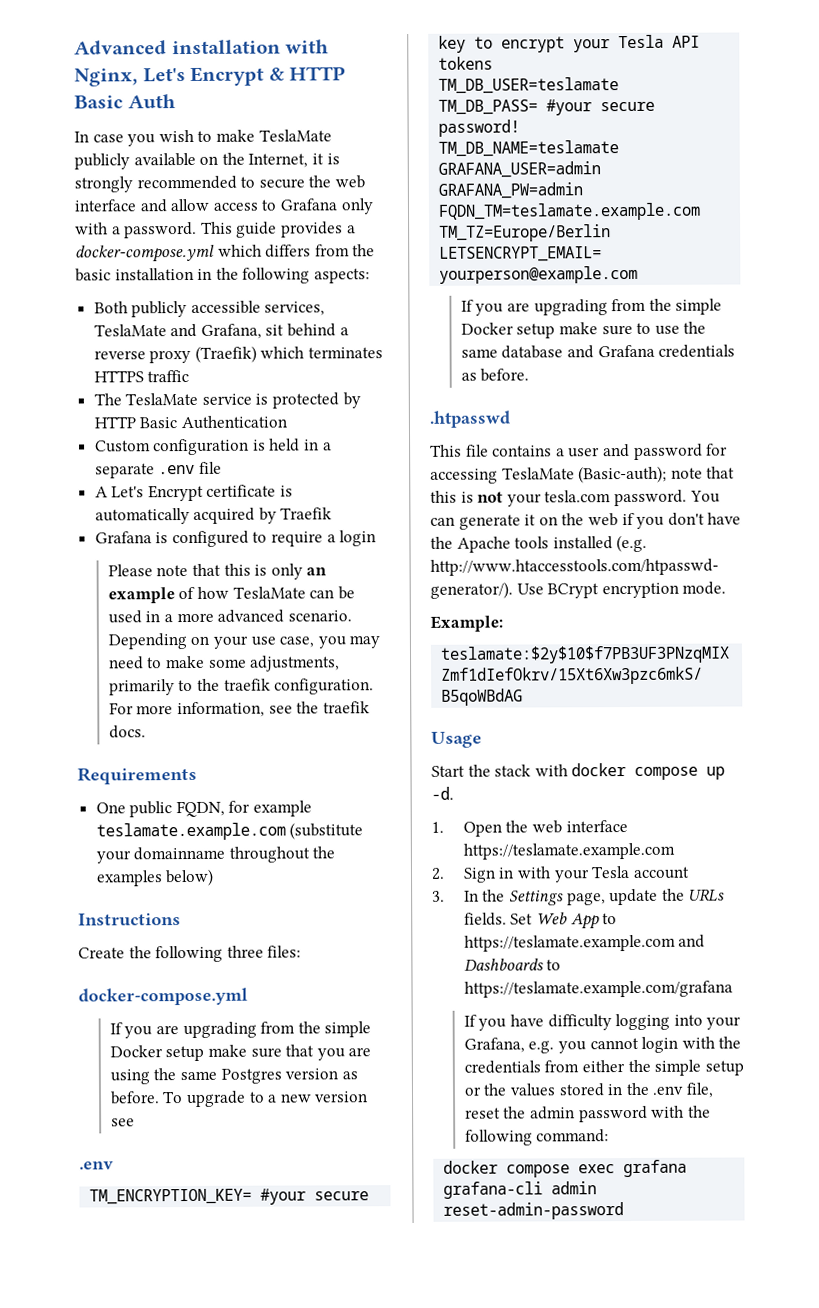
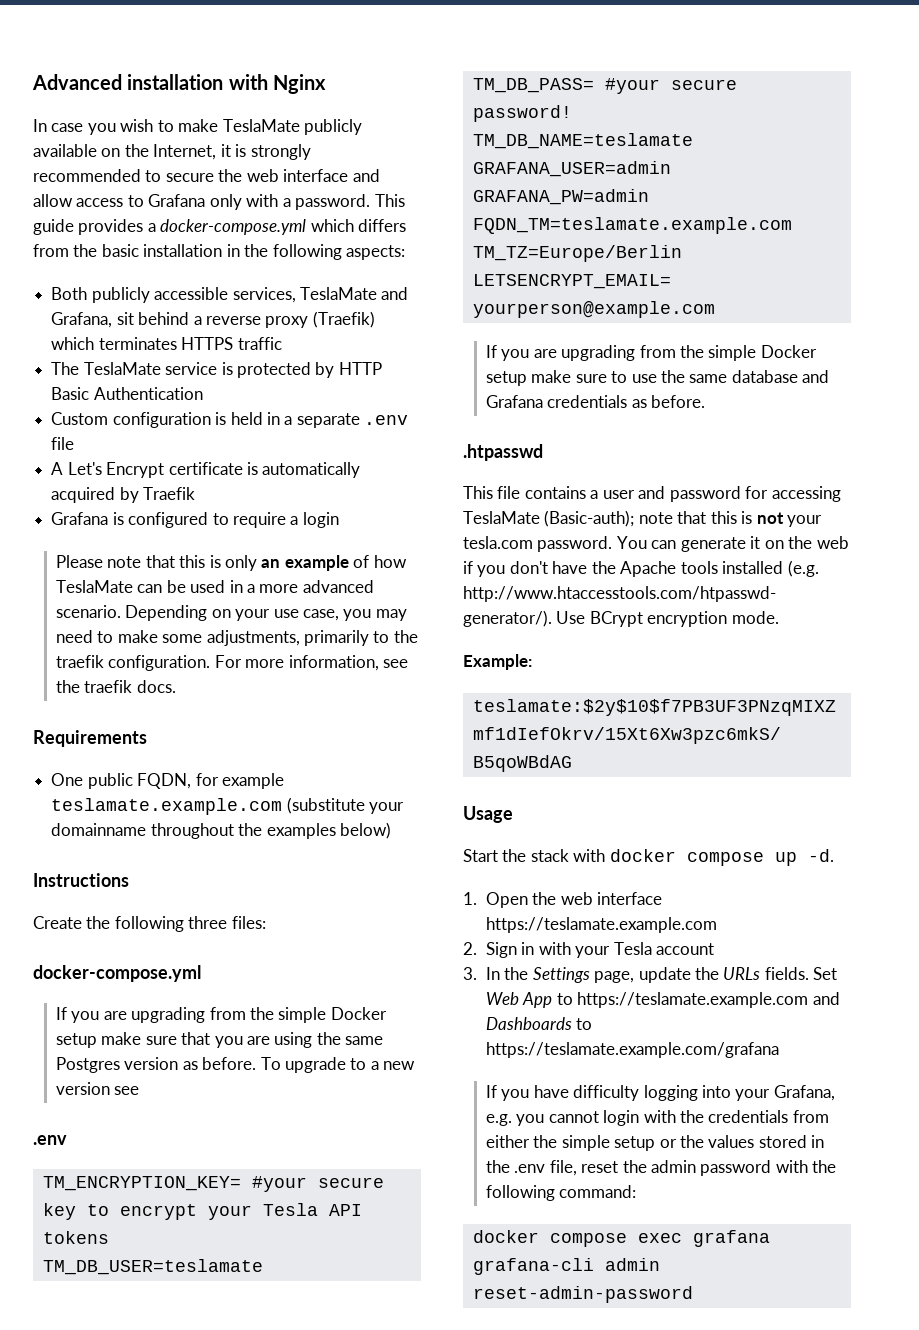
[74,66,347,87] [74,94,176,109] Nginx, Let's Encrypt & HTTP Basic Auth -> [273,74,327,94] Nginx

